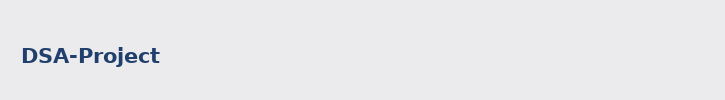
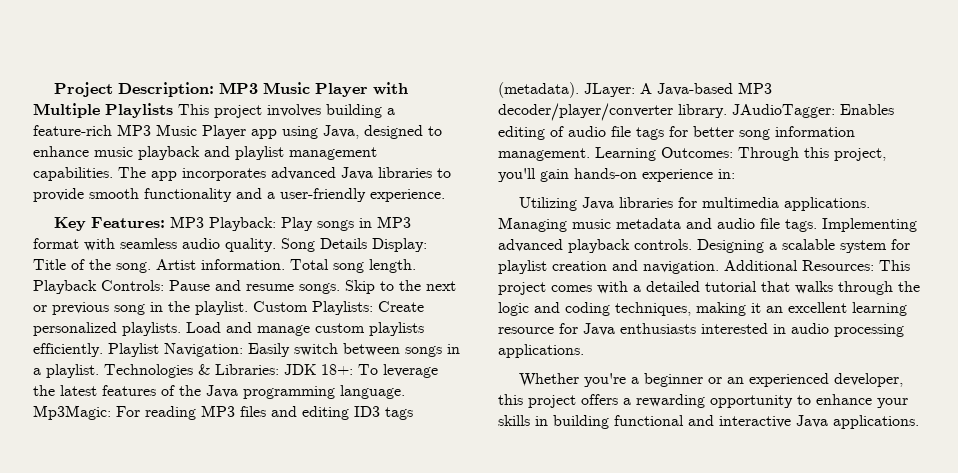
[21,47,160,67] DSA-Project -> [54,82,409,97] [33,103,395,118] [33,124,442,139] [33,146,377,160] [33,167,451,181] [33,188,445,202] [54,216,412,231] [33,238,427,252] [33,259,416,273] [33,280,456,294] [33,301,424,315] [33,322,424,336] [33,343,460,357] [33,364,438,378] [33,385,405,399] [33,405,413,420] [498,82,772,98] [498,103,894,121] [498,126,855,140] [498,147,886,161] [498,168,735,182] [519,197,871,211] [498,217,917,232] [498,239,910,253] [498,260,910,274] [498,281,920,295] [498,302,907,316] [498,323,904,337] [498,344,584,358] [519,373,904,387] [498,394,908,408] [498,415,919,429] Project Description: MP3 Music Player with Multiple Playlists This project involves building a feature-rich MP3 Music Player app using Java, designed to enhance music playback and playlist management capabilities. The app incorporates advanced Java libraries to provide smooth functionality and a user-friendly experience. // Key Features: MP3 Playback: Play songs in MP3 format with seamless audio quality. Song Details Display: Title of the song. Artist information. Total song length. Playback Controls: Pause and resume songs. Skip to the next or previous song in the playlist. Custom Playlists: Create personalized playlists. Load and manage custom playlists efficiently. Playlist Navigation: Easily switch between songs in a playlist. Technologies & Libraries: JDK 18+: To leverage the latest features of the Java programming language. Mp3Magic: For reading MP3 files and editing ID3 tags (metadata). JLayer: A Java-based MP3 decoder/player/converter library. JAudioTagger: Enables editing of audio file tags for better song information management. Learning Outcomes: Through this project, you'll gain hands-on experience in: // Utilizing Java libraries for multimedia applications. Managing music metadata and audio file tags. Implementing advanced playback controls. Designing a scalable system for playlist creation and navigation. Additional Resources: This project comes with a detailed tutorial that walks through the logic and coding techniques, making it an excellent learning resource for Java enthusiasts interested in audio processing applications. // Whether you're a beginner or an experienced developer, this project offers a rewarding opportunity to enhance your skills in building functional and interactive Java applications.

